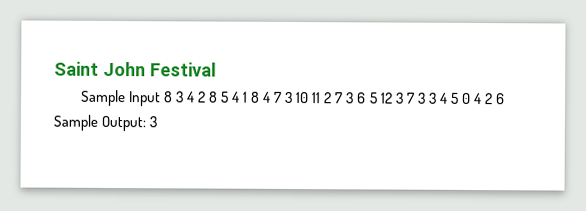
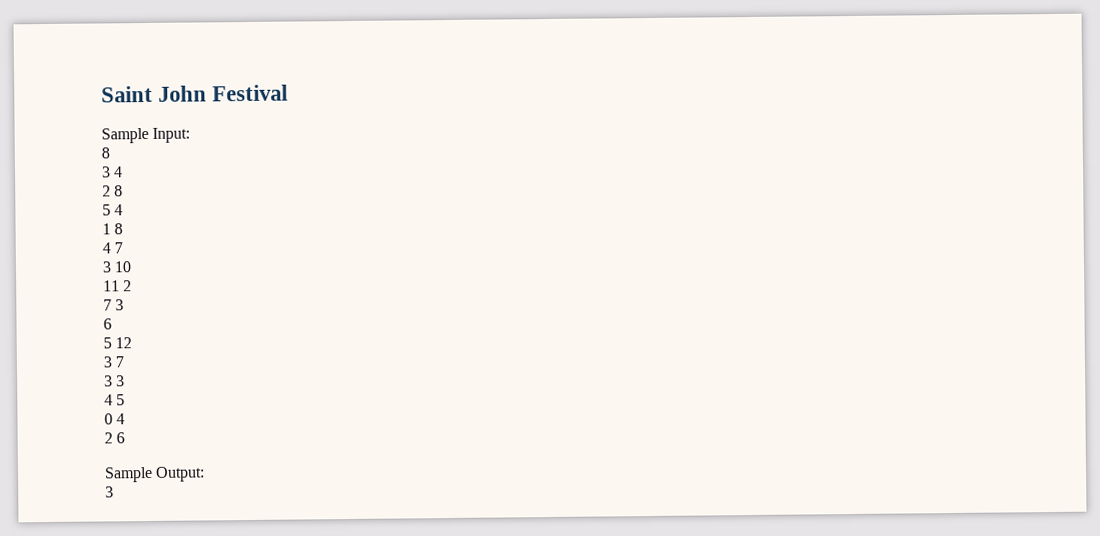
[127,91,195,107] Input 8 3 4 -> [152,127,191,143] [101,147,110,159] [101,166,124,178] Input: // 8 // 3 4 //
(218, 97) none -> (124, 191) //
(240, 97) none -> (124, 210) //
(261, 97) none -> (124, 229) //
(283, 97) none -> (124, 248) //
(310, 98) none -> (133, 267) //
[335,92,367,104] 7 3 6 -> [103,299,125,311] [103,318,112,330] // 7 3 // 6 //
(393, 98) none -> (133, 343) //
(415, 98) none -> (125, 362) //
(437, 98) none -> (126, 381) //
(459, 98) none -> (126, 400) //
(482, 99) none -> (126, 419) //
(147, 123) none -> (206, 474) //

